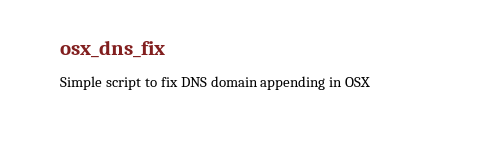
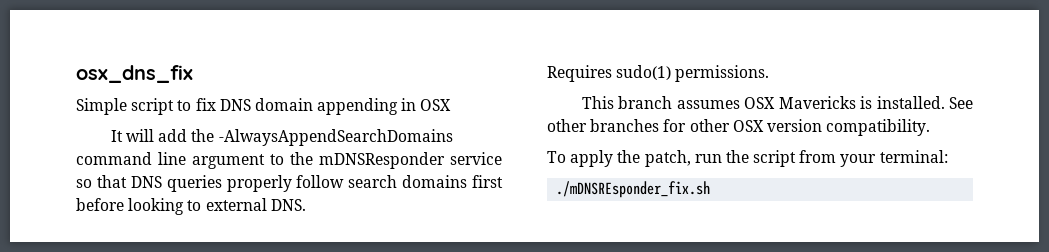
(371, 82) none -> [110,129,453,146] [76,152,502,169] [76,175,503,192] [76,198,306,215] [547,65,770,82] [581,96,973,109] [547,119,931,136] [547,150,948,167] [556,181,711,198] // It will add the -AlwaysAppendSearchDomains command line argument to the mDNSResponder service so that DNS queries properly follow search domains first before looking to external DNS. // Requires sudo(1) permissions. // This branch assumes OSX Mavericks is installed. See other branches for other OSX version compatibility. // To apply the patch, run the script from your terminal: // ./mDNSREsponder_fix.sh

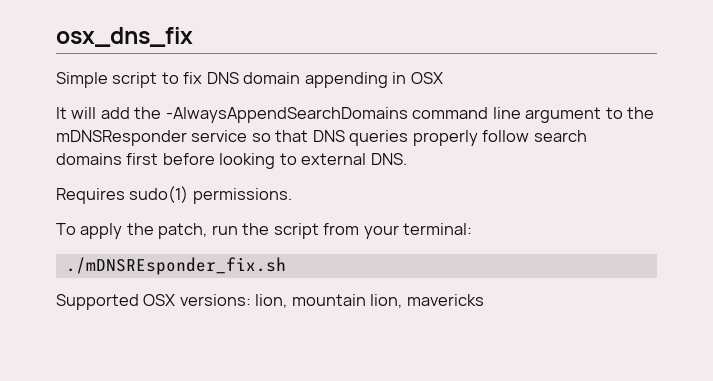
[581,96,973,109] [547,119,931,136] // This branch assumes OSX Mavericks is installed. See other branches for other OSX version compatibility. -> (292, 196) none
(711, 189) none -> [56,294,484,310] // Supported OSX versions: lion, mountain lion, mavericks

